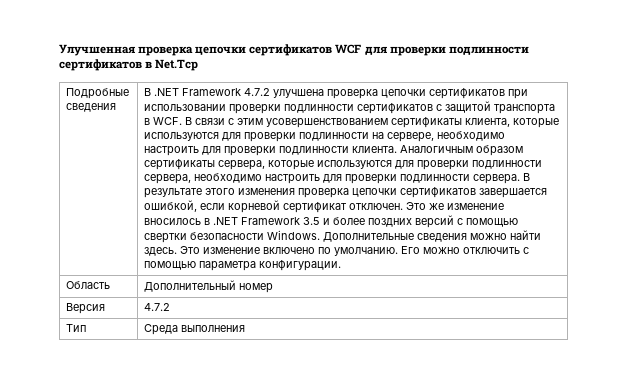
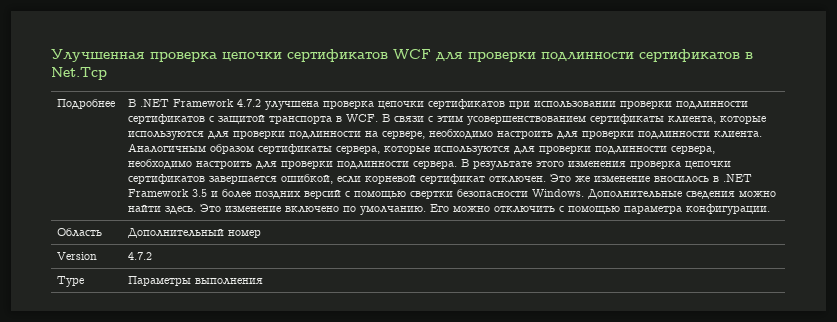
[65,88,129,99] [65,103,116,112] Подробные сведения -> [57,99,116,109] Подробнее
[65,303,105,314] Версия -> [57,252,98,260] Version
[65,324,86,332] [143,324,178,335] Тип | Среда -> [57,276,85,287] [128,276,192,286] Type | Параметры

